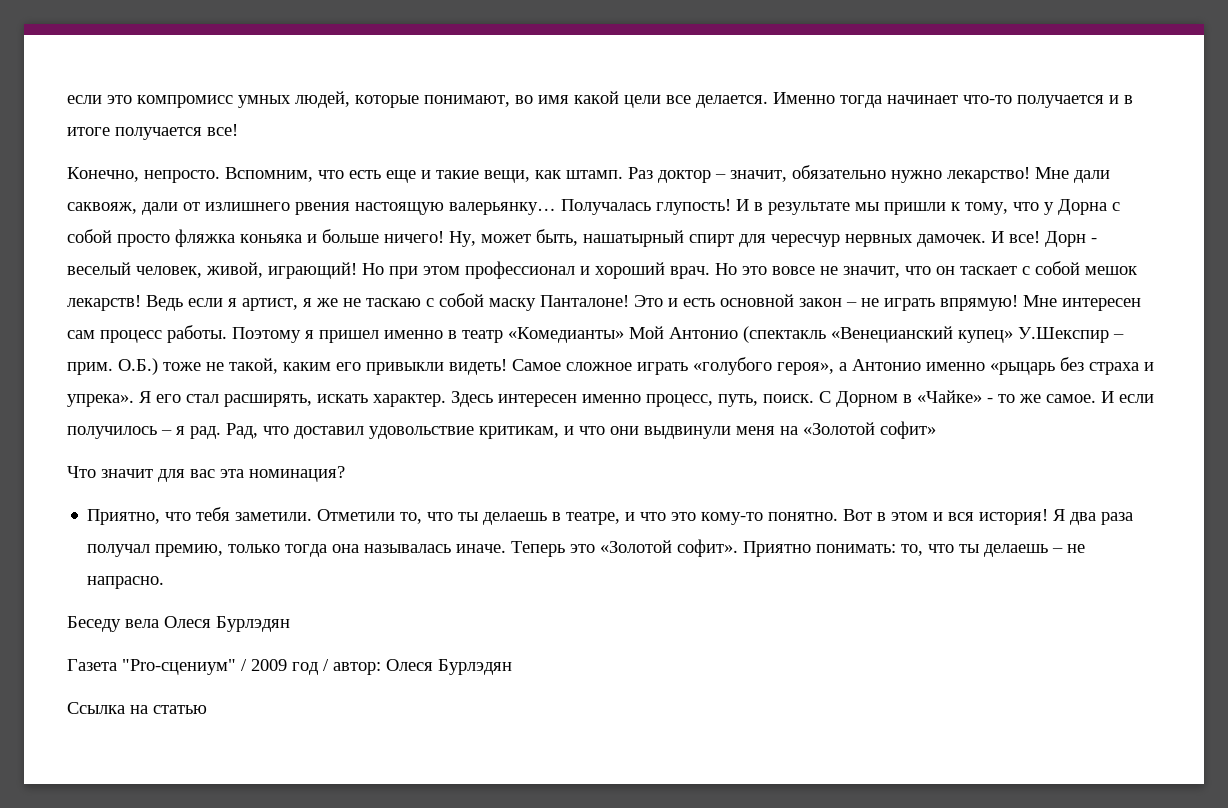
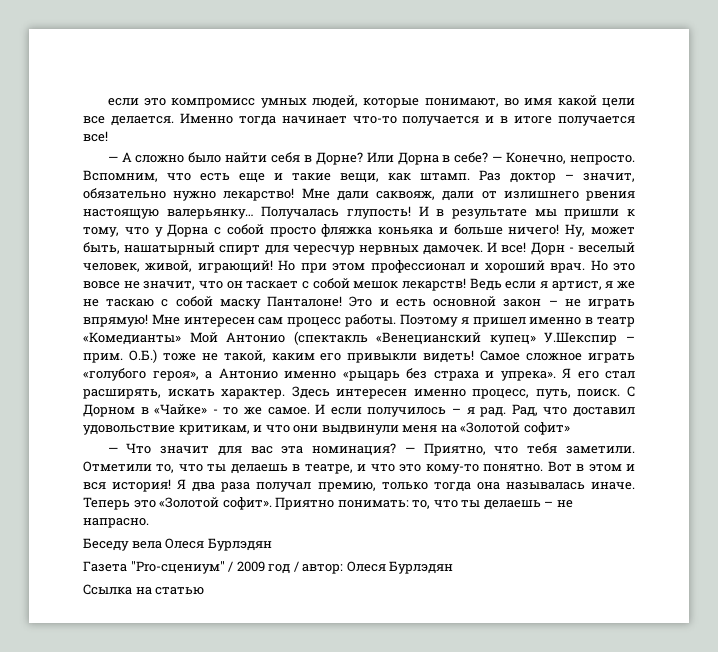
(238, 130) none -> [107,152,503,165] — А сложно было найти себя в Дорне? Или Дорна в себе? —
(936, 430) none -> [107,447,118,453] —
(345, 474) // -> [404,447,415,453] —

